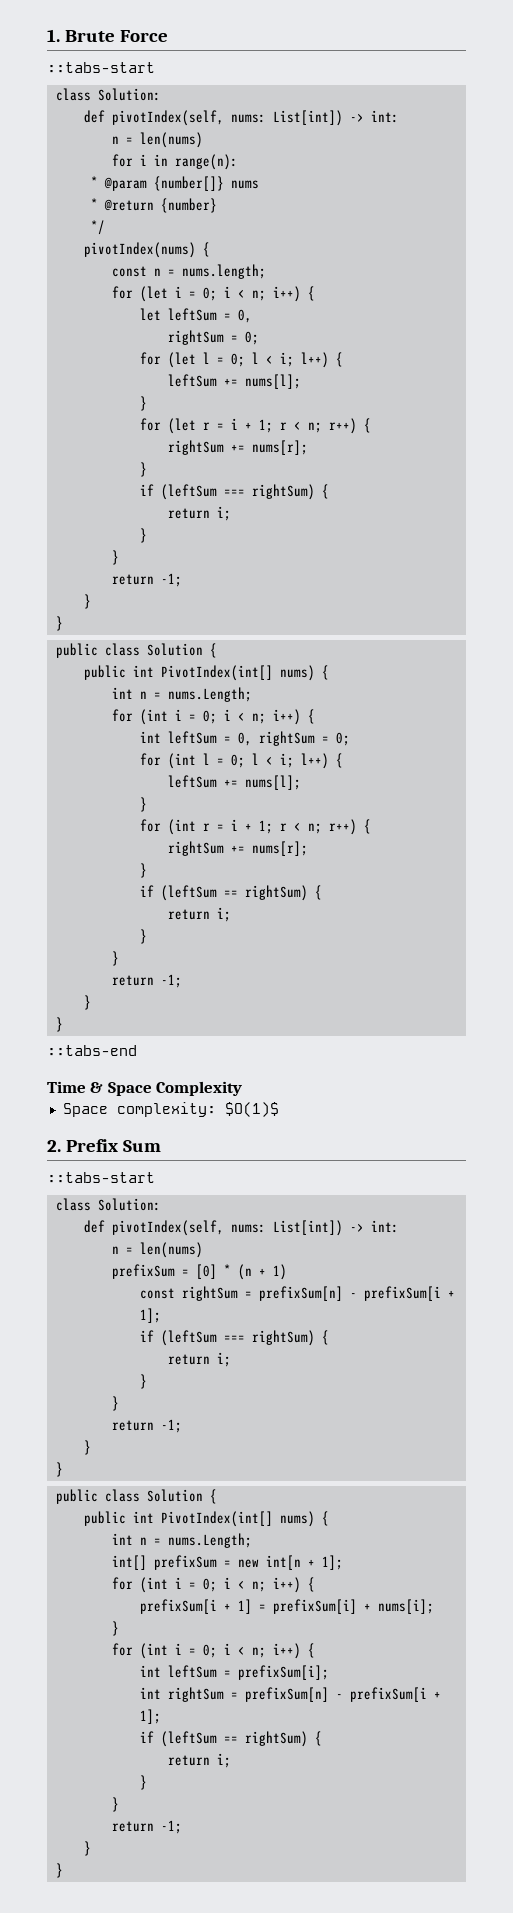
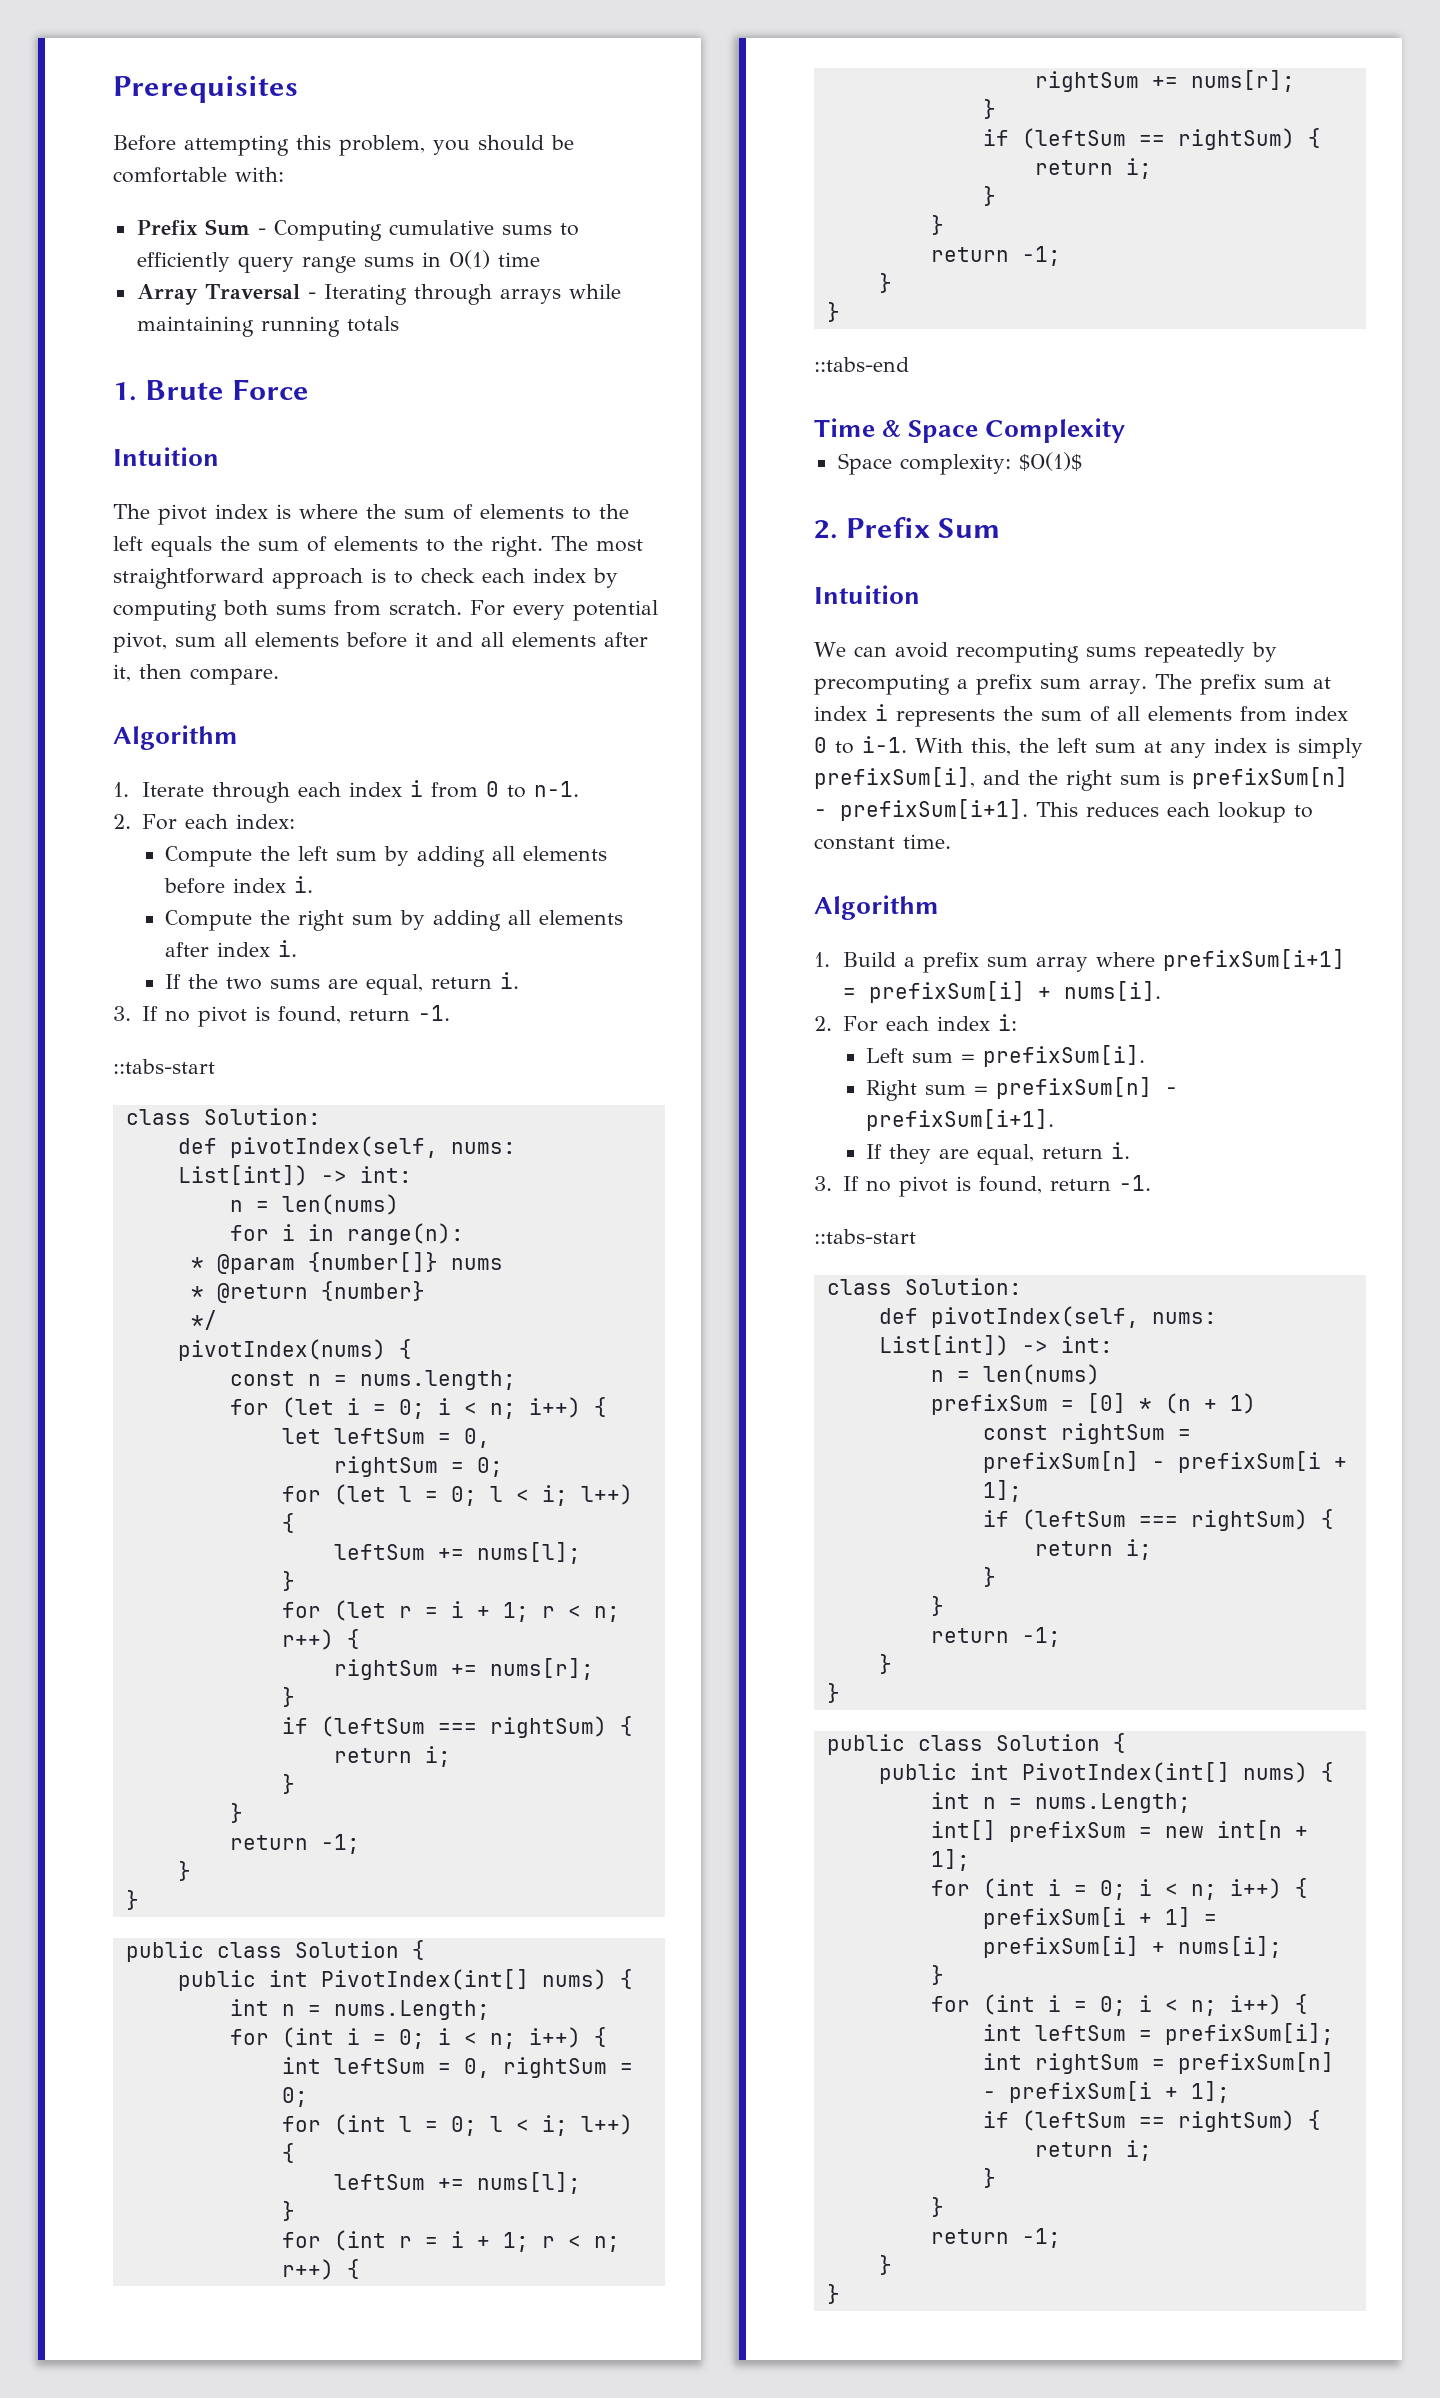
[47,29,168,42] 1. Brute Force -> [113,75,298,103] [113,135,574,156] [113,167,284,183] [136,219,579,241] [136,250,540,273] [136,284,621,305] [136,316,399,337] [113,379,310,401] [113,447,219,466] [113,504,629,525] [113,536,643,557] [113,568,618,589] [113,600,658,621] [113,632,648,653] [113,664,279,685] [113,725,238,750] [113,780,579,803] [113,814,295,830] [165,846,608,867] [164,876,314,894] [165,910,624,931] [165,940,298,957] [165,972,520,995] [113,1005,450,1027] Prerequisites // Before attempting this problem, you should be comfortable with: // Prefix Sum - Computing cumulative sums to efficiently query range sums in O(1) time // Array Traversal - Iterating through arrays while maintaining running totals // 1. Brute Force // Intuition // The pivot index is where the sum of elements to the left equals the sum of elements to the right. The most straightforward approach is to check each index by computing both sums from scratch. For every potential pivot, sum all elements before it and all elements after it, then compare. // Algorithm // 1. Iterate through each index i from 0 to n-1. // 2. For each index: // Compute the left sum by adding all elements before index i. // Compute the right sum by adding all elements after index i. // If the two sums are equal, return i. // 3. If no pivot is found, return -1.
(161, 1146) none -> [814,585,920,604] [814,642,1277,663] [814,674,1331,695] [814,704,1348,727] [814,736,1363,759] [814,767,1348,791] [814,799,1313,823] [814,834,951,850] [814,895,939,920] [814,949,1345,973] [842,981,1161,1003] [814,1014,1017,1032] [866,1045,1146,1067] [866,1077,1179,1101] [866,1109,1055,1131] [866,1142,1131,1165] [814,1175,1151,1197] // Intuition // We can avoid recomputing sums repeatedly by precomputing a prefix sum array. The prefix sum at index i represents the sum of all elements from index 0 to i-1. With this, the left sum at any index is simply prefixSum[i], and the right sum is prefixSum[n] - prefixSum[i+1]. This reduces each lookup to constant time. // Algorithm // 1. Build a prefix sum array where prefixSum[i+1] = prefixSum[i] + nums[i]. // 2. For each index i: // Left sum = prefixSum[i]. // Right sum = prefixSum[n] - prefixSum[i+1]. // If they are equal, return i. // 3. If no pivot is found, return -1.

